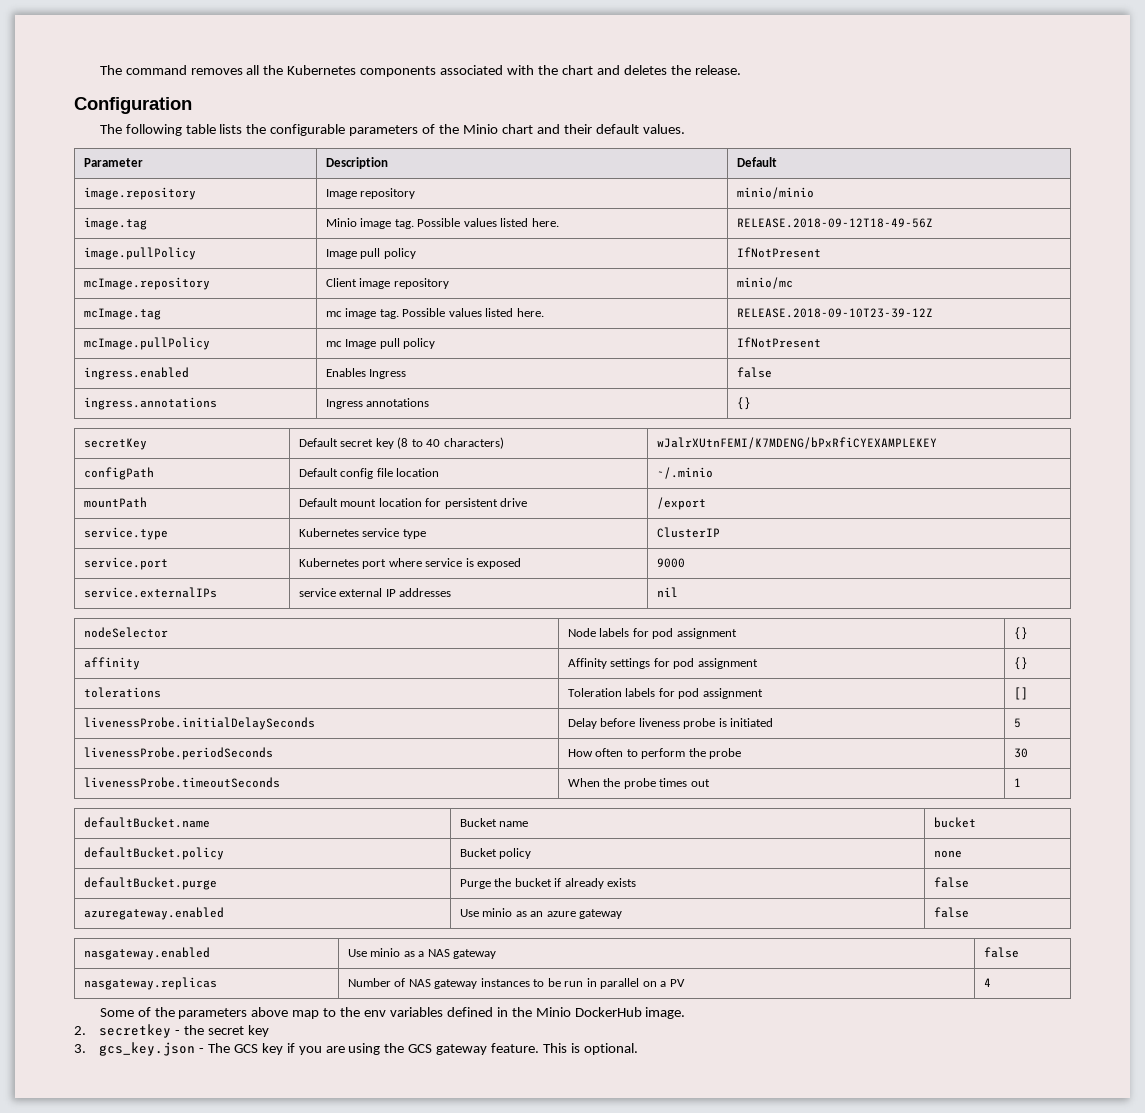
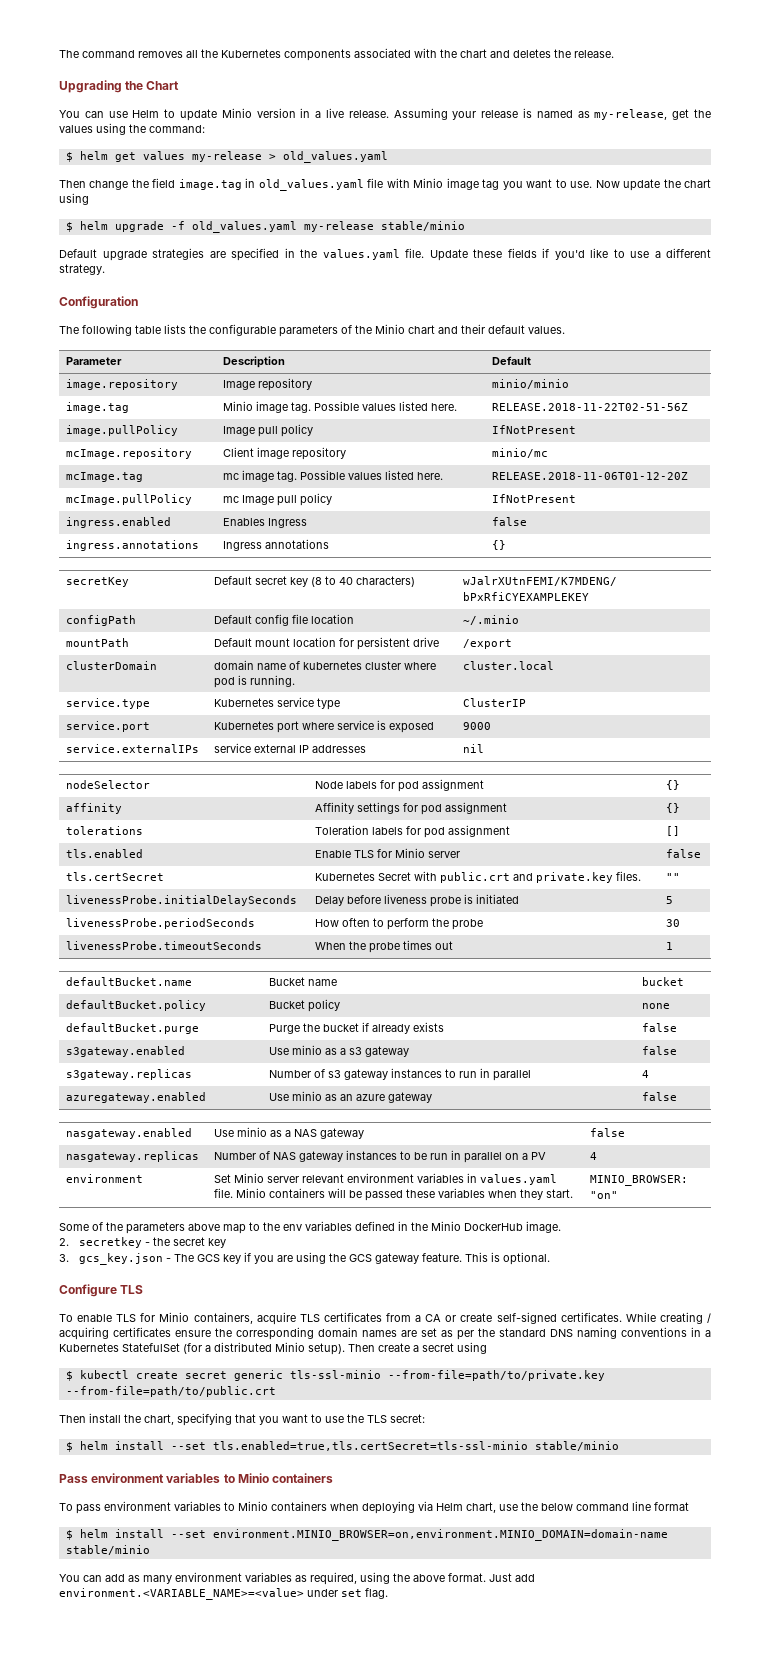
(741, 70) none -> [59,80,180,93] [59,108,711,121] [59,123,205,135] [65,151,388,163] [59,178,711,191] [59,193,89,205] [65,221,465,233] [59,248,711,261] [59,264,105,275] // Upgrading the Chart // You can use Helm to update Minio version in a live release. Assuming your release is named as my-release, get the values using the command: // $ helm get values my-release > old_values.yaml // Then change the field image.tag in old_values.yaml file with Minio image tag you want to use. Now update the chart using // $ helm upgrade -f old_values.yaml my-release stable/minio // Default upgrade strategies are specified in the values.yaml file. Update these fields if you'd like to use a different strategy.
[736,218,933,228] RELEASE.2018-09-12T18-49-56Z -> [492,403,689,411] RELEASE.2018-11-22T02-51-56Z
[736,308,933,318] RELEASE.2018-09-10T23-39-12Z -> [492,472,689,480] RELEASE.2018-11-06T01-12-20Z
(706, 503) none -> [66,661,158,670] [214,660,437,670] [214,675,296,688] [463,661,555,670] // clusterDomain | domain name of kubernetes cluster where pod is running. | cluster.local
(1028, 693) none -> [66,849,144,858] [315,848,461,858] [666,849,702,858] [66,872,165,881] [315,871,642,883] [666,873,681,881] // tls.enabled | Enable TLS for Minio server | false // tls.certSecret | Kubernetes Secret with public.crt and private.key files. | ""
(969, 882) none -> [66,1046,186,1057] [269,1045,410,1057] [642,1046,678,1055] [66,1069,193,1080] [269,1068,532,1081] [642,1070,650,1078] // s3gateway.enabled | Use minio as a s3 gateway | false // s3gateway.replicas | Number of s3 gateway instances to run in parallel | 4
(991, 982) none -> [66,1174,144,1183] [214,1173,558,1185] [214,1188,574,1201] [590,1175,689,1186] [590,1191,619,1199] // environment | Set Minio server relevant environment variables in values.yaml file. Minio containers will be passed these variables when they start. | MINIO_BROWSER: "on"
(638, 1049) none -> [59,1284,144,1297] [59,1312,711,1325] [59,1327,711,1340] [59,1342,487,1355] [65,1370,605,1381] [65,1386,276,1397] [59,1413,425,1426] [65,1441,619,1452] [59,1473,334,1483] [59,1501,689,1514] [65,1529,668,1541] [65,1545,150,1555] [59,1572,535,1585] [59,1588,388,1600] // Configure TLS // To enable TLS for Minio containers, acquire TLS certificates from a CA or create self-signed certificates. While creating / acquiring certificates ensure the corresponding domain names are set as per the standard DNS naming conventions in a Kubernetes StatefulSet (for a distributed Minio setup). Then create a secret using // $ kubectl create secret generic tls-ssl-minio --from-file=path/to/private.key --from-file=path/to/public.crt // Then install the chart, specifying that you want to use the TLS secret: // $ helm install --set tls.enabled=true,tls.certSecret=tls-ssl-minio stable/minio // Pass environment variables to Minio containers // To pass environment variables to Minio containers when deploying via Helm chart, use the below command line format // $ helm install --set environment.MINIO_BROWSER=on,environment.MINIO_DOMAIN=domain-name stable/minio // You can add as many environment variables as required, using the above format. Just add environment.<VARIABLE_NAME>=<value> under set flag.

